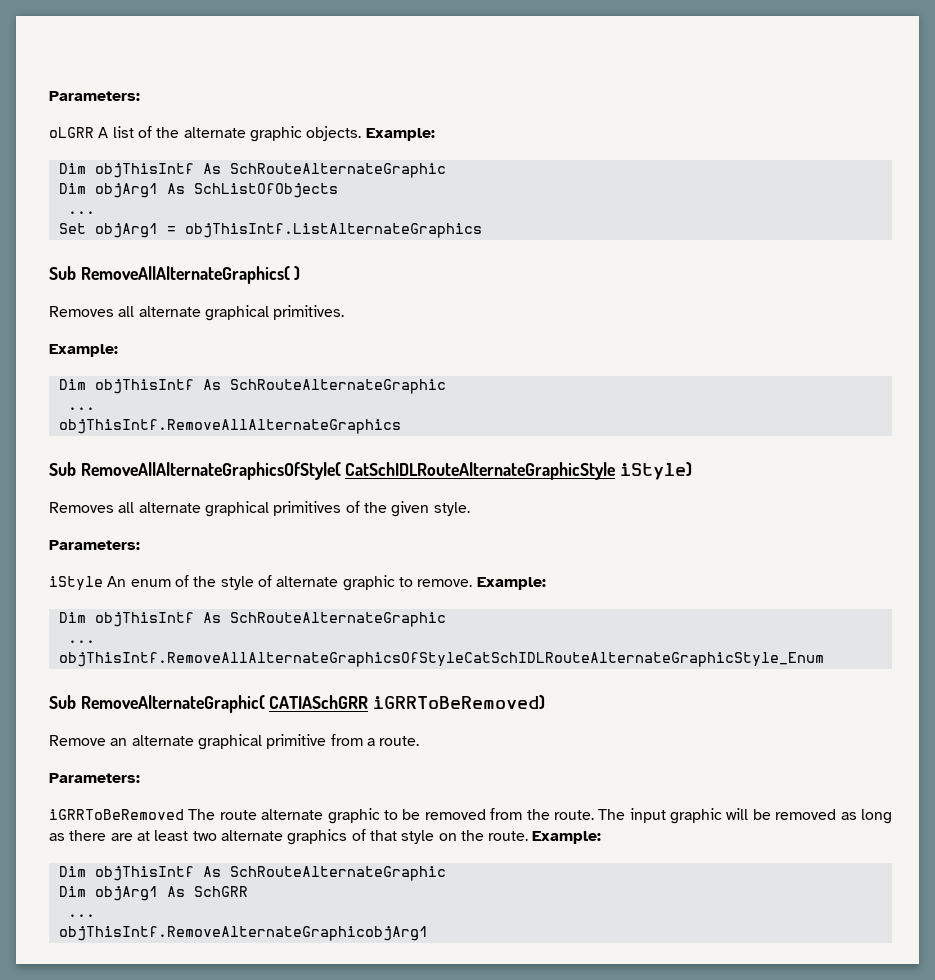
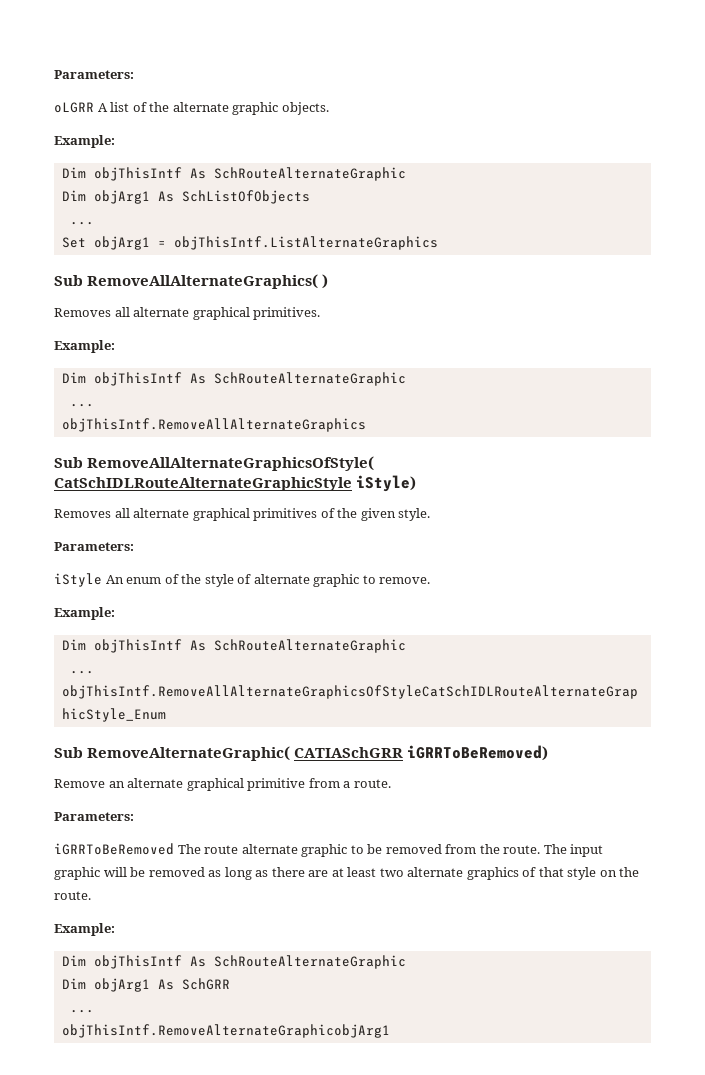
(362, 133) none -> (329, 108) //
(473, 583) none -> (431, 580) //
(529, 836) none -> (91, 895) //

